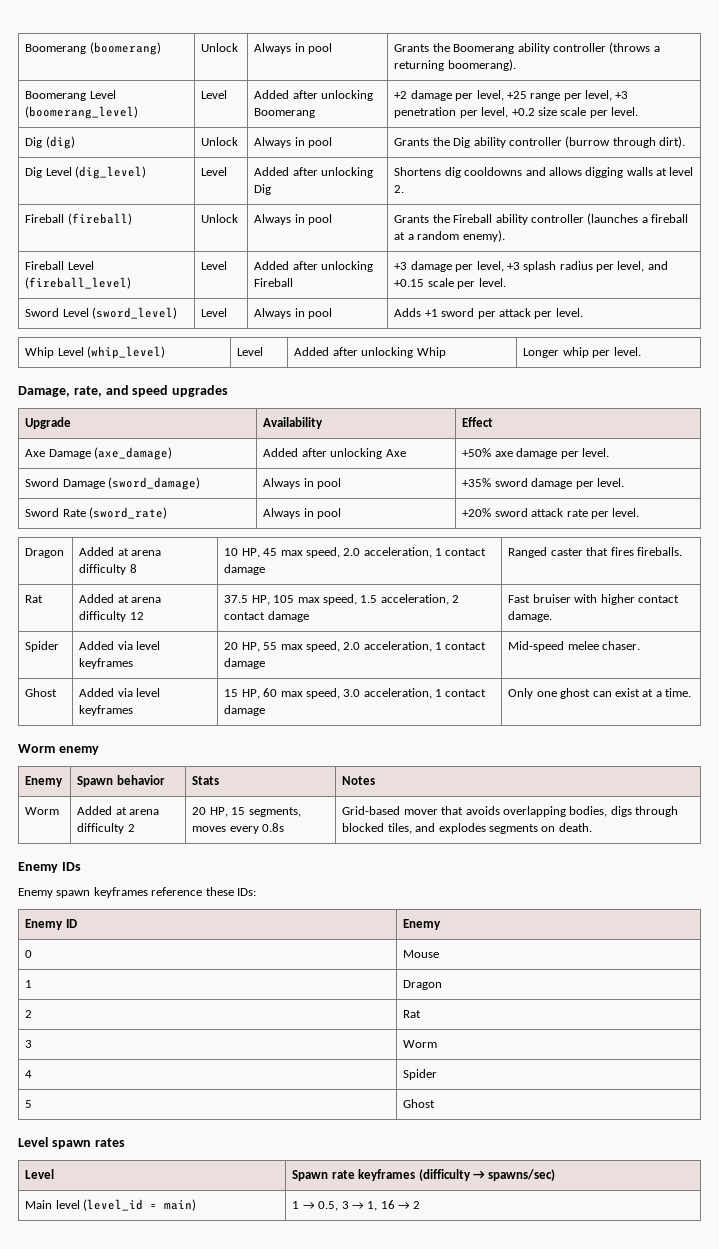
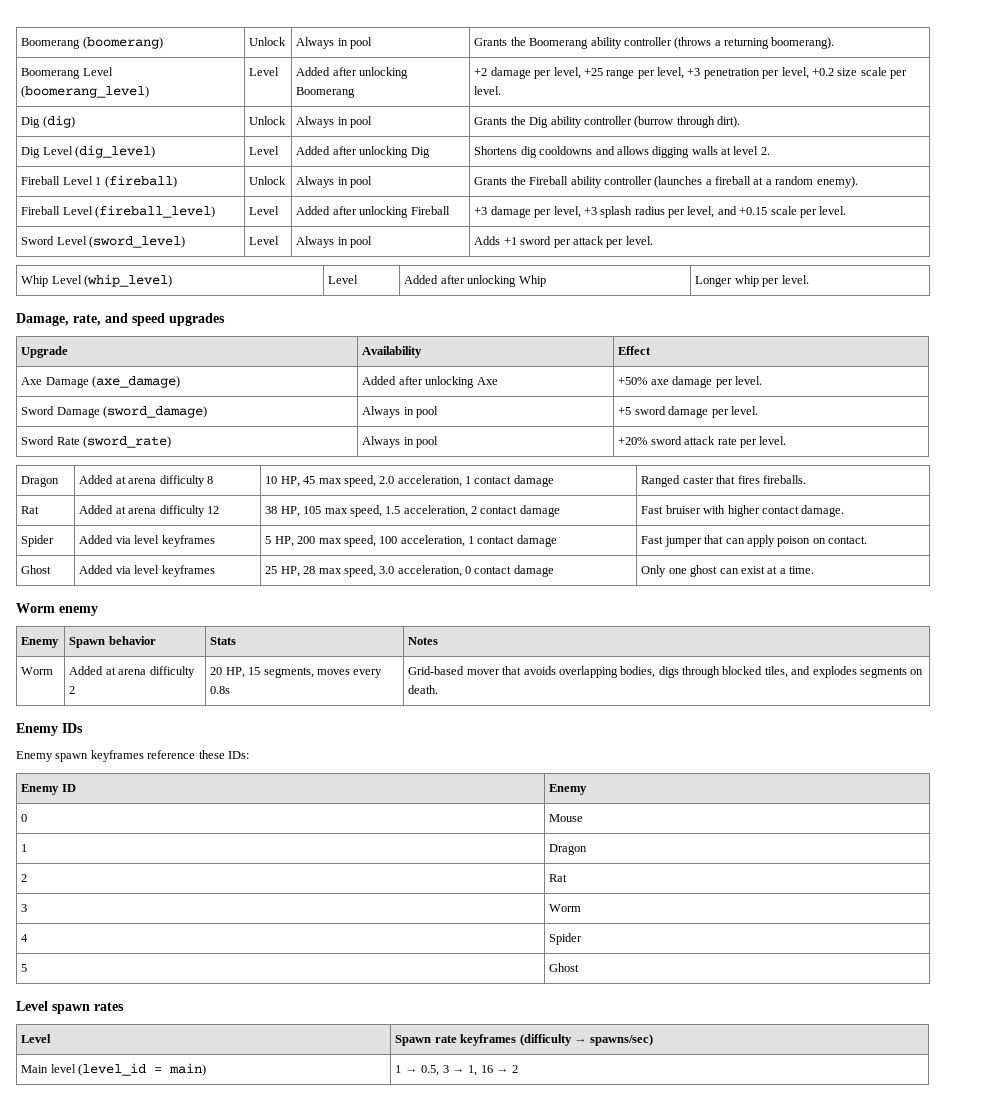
(65, 218) none -> [62,176,102,185] Level 1
[462,478,492,487] +35% -> [618,407,632,415] +5
[224,595,249,603] 37.5 -> [265,506,278,514] 38
[224,641,487,652] [224,658,266,669] [508,641,641,652] 20 HP, 55 max speed, 2.0 acceleration, 1 contact damage | Mid-speed melee chaser. -> [265,535,557,547] [641,535,868,547] 5 HP, 200 max speed, 100 acceleration, 1 contact damage | Fast jumper that can apply poison on contact.
[224,688,278,699] 15 HP, 60 -> [265,566,316,577] 25 HP, 28
[435,689,443,697] 1 -> [465,566,472,574] 0

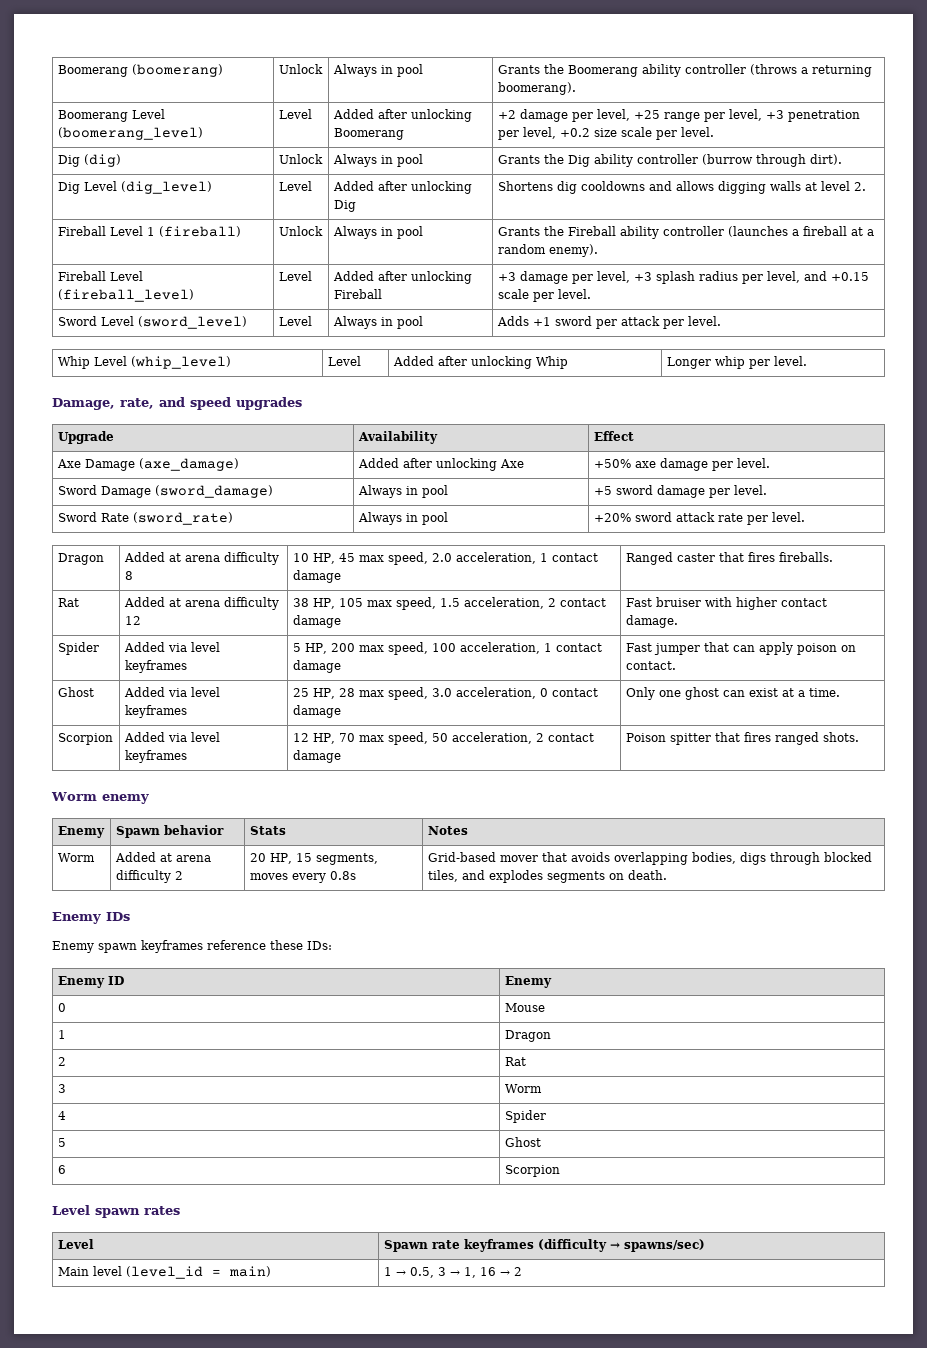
(815, 570) none -> [57,733,113,745] [123,732,220,742] [124,750,187,763] [292,732,594,745] [292,750,341,763] [625,732,859,745] // Scorpion | Added via level keyframes | 12 HP, 70 max speed, 50 acceleration, 2 contact damage | Poison spitter that fires ranged shots.
(580, 967) none -> [57,1165,66,1174] [504,1165,560,1177] // 6 | Scorpion

